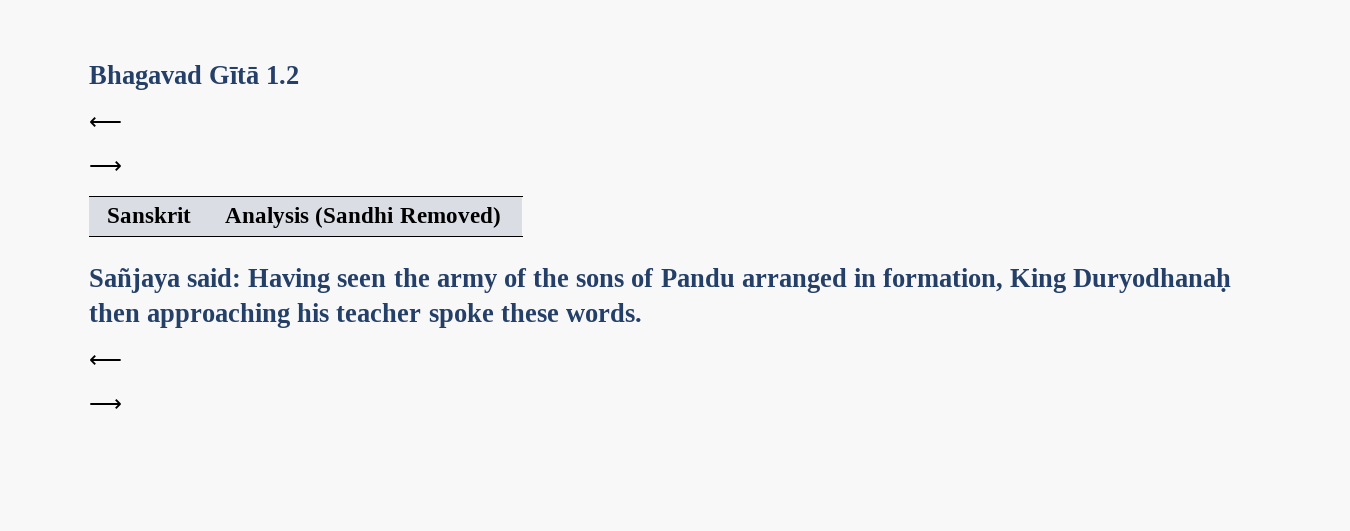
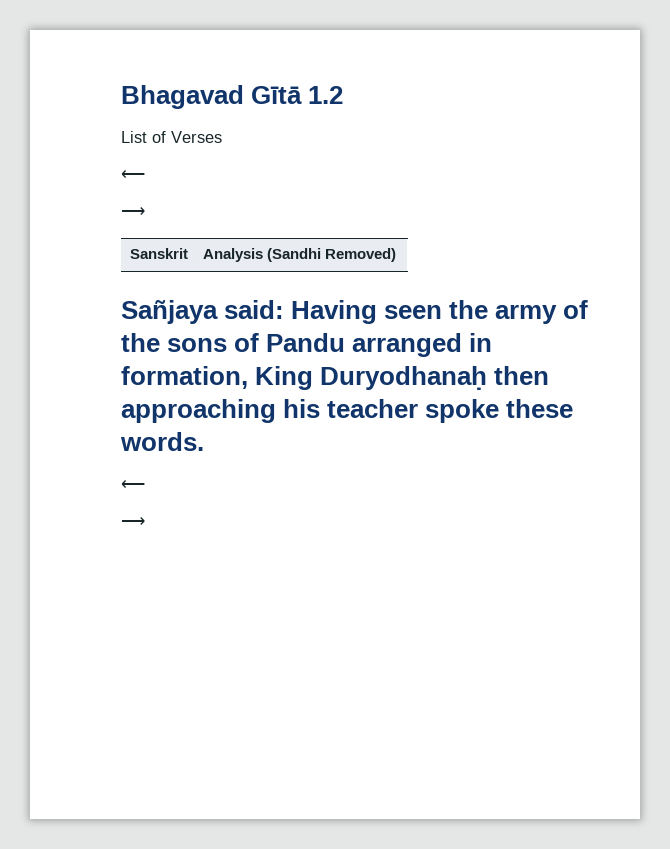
(300, 75) none -> [121,131,222,143] // List of Verses

